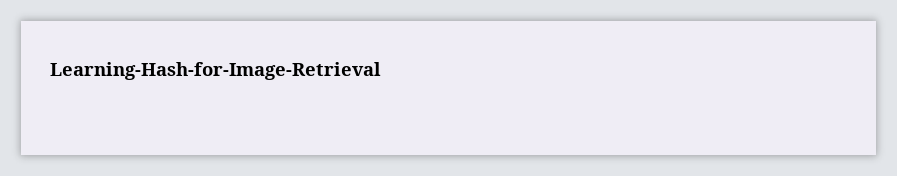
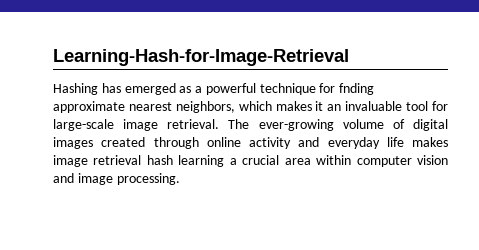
(381, 71) none -> [53,83,375,95] [53,101,449,113] [53,119,448,131] [53,137,448,149] [53,155,449,167] [53,173,180,185] // Hashing has emerged as a powerful technique for fnding approximate nearest neighbors, which makes it an invaluable tool for large-scale image retrieval. The ever-growing volume of digital images created through online activity and everyday life makes image retrieval hash learning a crucial area within computer vision and image processing.

